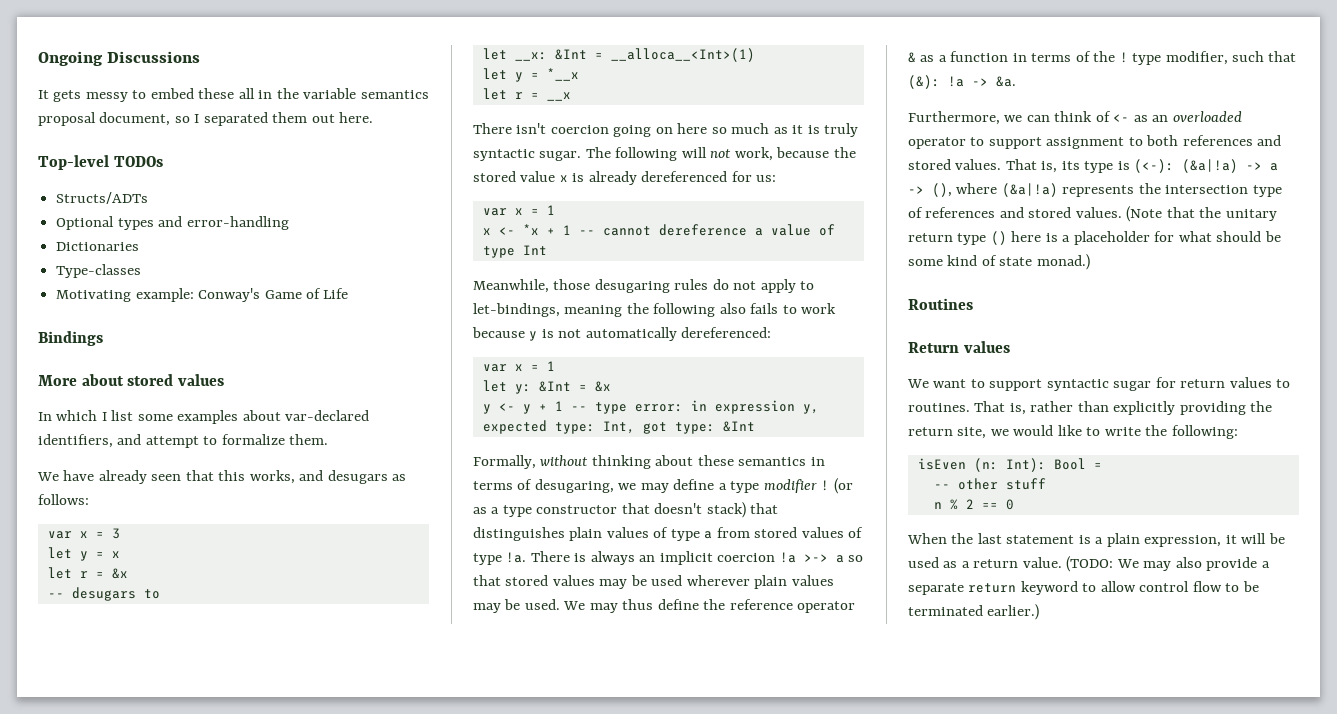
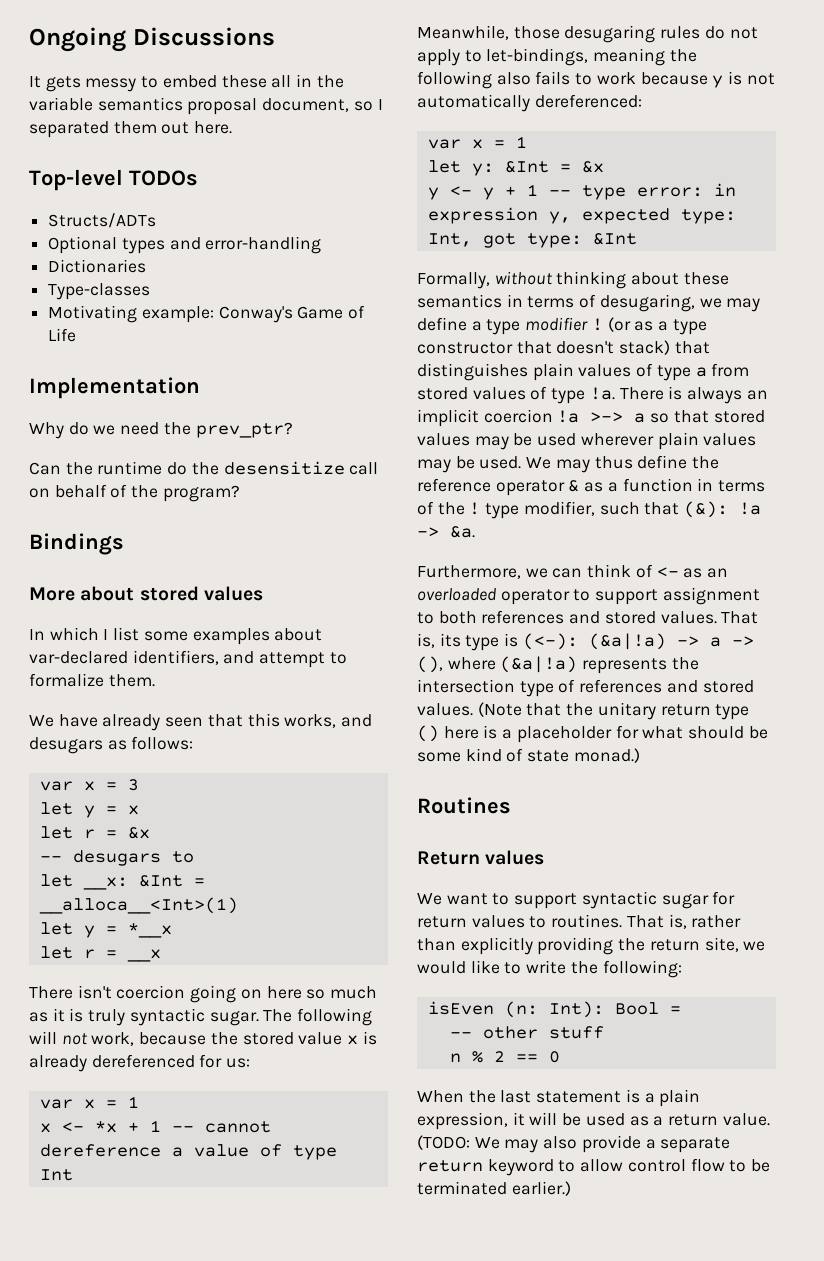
(349, 293) none -> [29,377,200,399] [29,422,293,439] [29,461,379,475] [29,484,240,502] // Implementation // Why do we need the prev_ptr? // Can the runtime do the desensitize call on behalf of the program?

